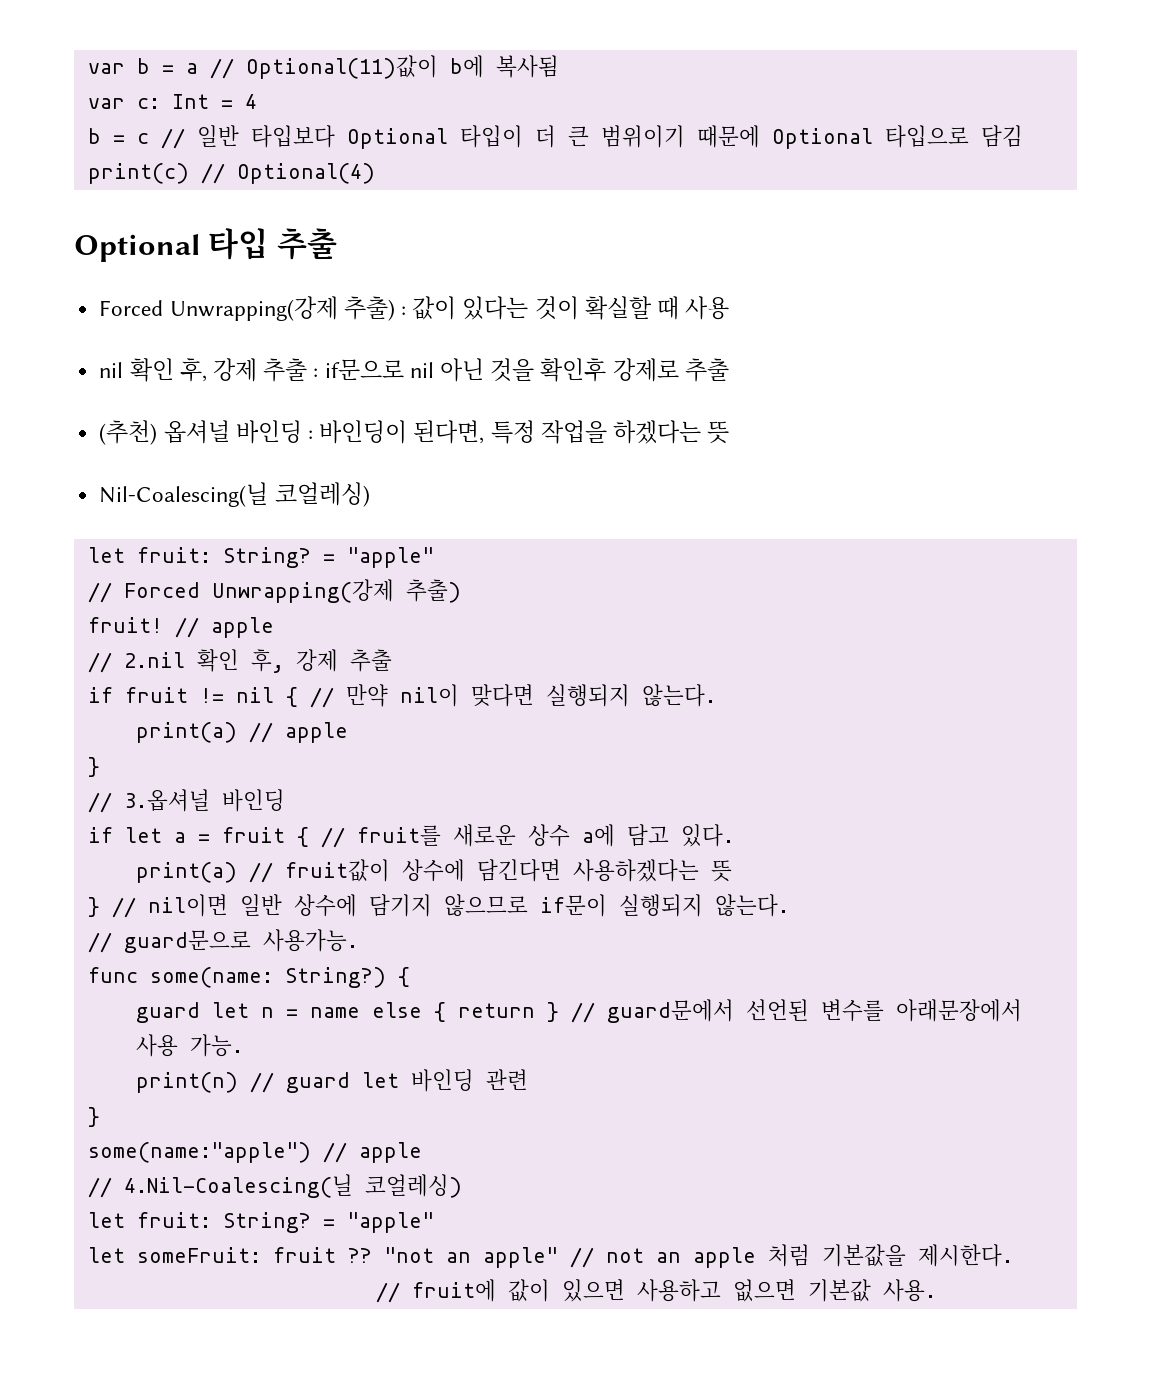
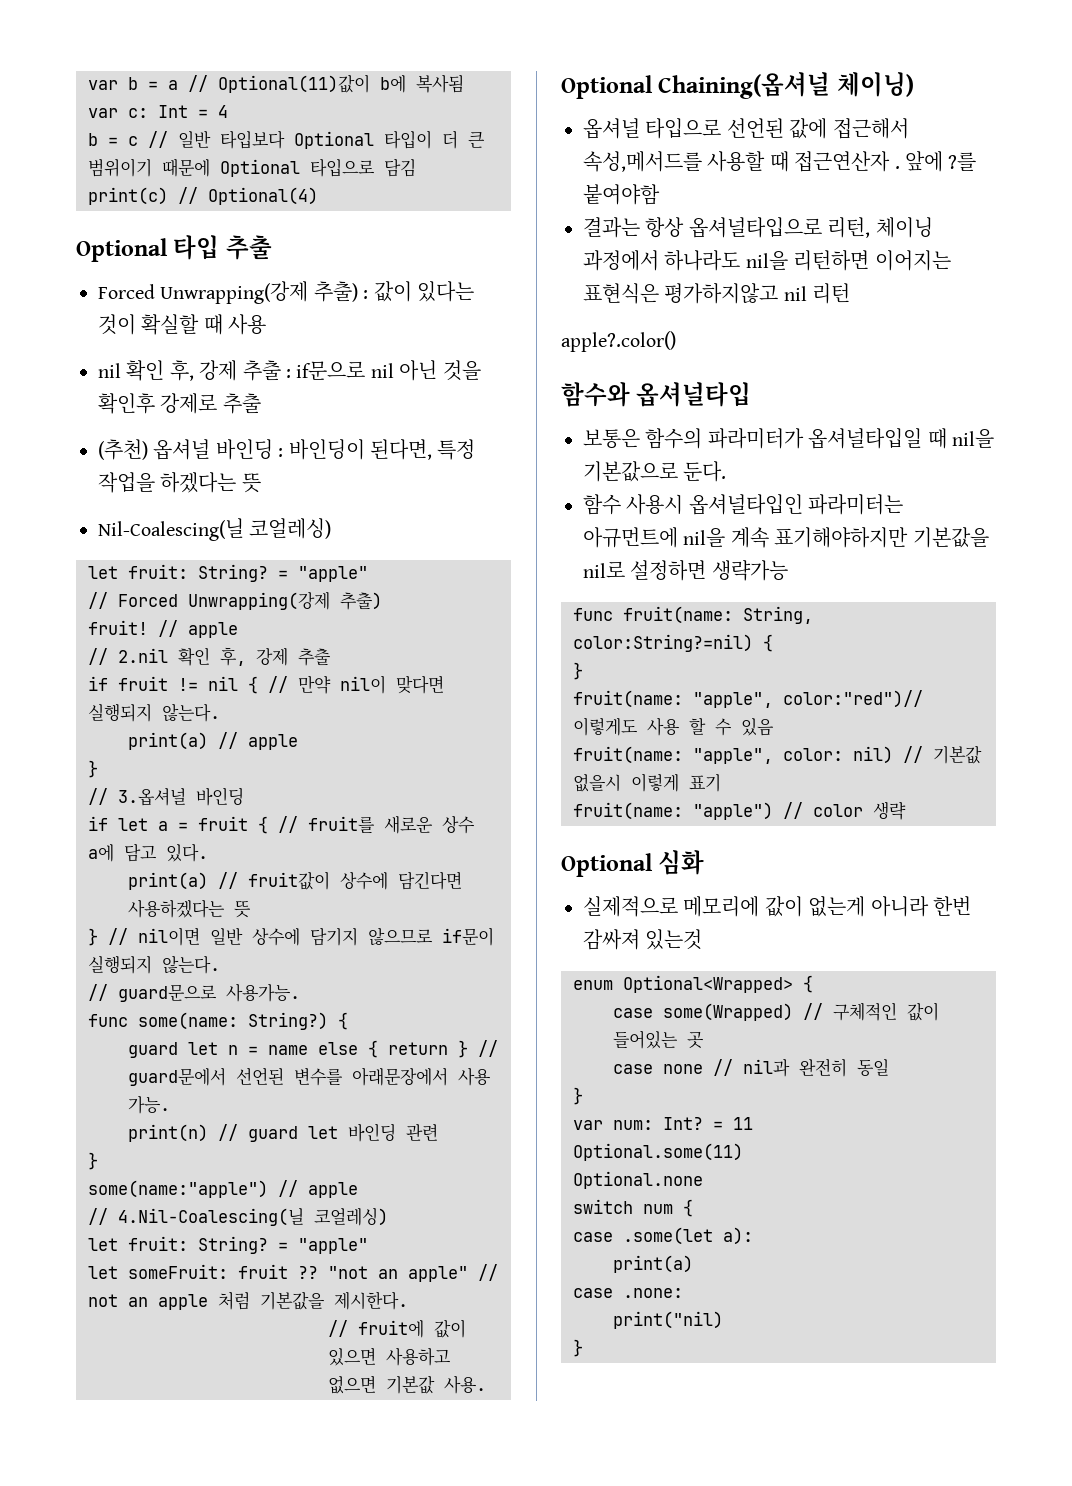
(936, 1290) none -> [561,72,914,99] [583,118,909,139] [583,151,977,172] [583,184,660,205] [583,217,933,238] [583,250,951,271] [583,283,851,304] [561,331,676,352] [561,382,752,407] [583,428,994,449] [583,461,727,482] [583,494,904,515] [583,527,989,548] [583,560,788,581] [573,606,813,624] [573,634,773,652] [573,662,583,680] [573,690,923,708] [573,717,774,736] [573,745,982,764] [573,773,721,792] [573,801,906,820] [561,850,705,877] [583,896,971,917] [583,929,703,950] [573,975,813,993] [613,1002,939,1021] [613,1030,704,1049] [613,1058,889,1077] [573,1087,583,1105] [573,1117,753,1130] [573,1143,743,1161] [573,1171,703,1189] [573,1199,693,1217] [573,1227,753,1245] [613,1255,693,1273] [573,1288,683,1298] [613,1311,723,1329] [573,1339,583,1357] // Optional Chaining(옵셔널 체이닝) // 옵셔널 타입으로 선언된 값에 접근해서 속성,메서드를 사용할 때 접근연산자 . 앞에 ?를 붙여야함 // 결과는 항상 옵셔널타입으로 리턴, 체이닝 과정에서 하나라도 nil을 리턴하면 이어지는 표현식은 평가하지않고 nil 리턴 // apple?.color() // 함수와 옵셔널타입 // 보통은 함수의 파라미터가 옵셔널타입일 때 nil을 기본값으로 둔다. // 함수 사용시 옵셔널타입인 파라미터는 아규먼트에 nil을 계속 표기해야하지만 기본값을 nil로 설정하면 생략가능 // func fruit(name: String, color:String?=nil) { // } // fruit(name: "apple", color:"red")// 이렇게도 사용 할 수 있음 // fruit(name: "apple", color: nil) // 기본값 없을시 이렇게 표기 // fruit(name: "apple") // color 생략 // Optional 심화 // 실제적으로 메모리에 값이 없는게 아니라 한번 감싸져 있는것 // enum Optional<Wrapped> { // case some(Wrapped) // 구체적인 값이 들어있는 곳 // case none // nil과 완전히 동일 // } // var num: Int? = 11 // Optional.some(11) // Optional.none // switch num { // case .some(let a): // print(a) // case .none: // print("nil) // }

